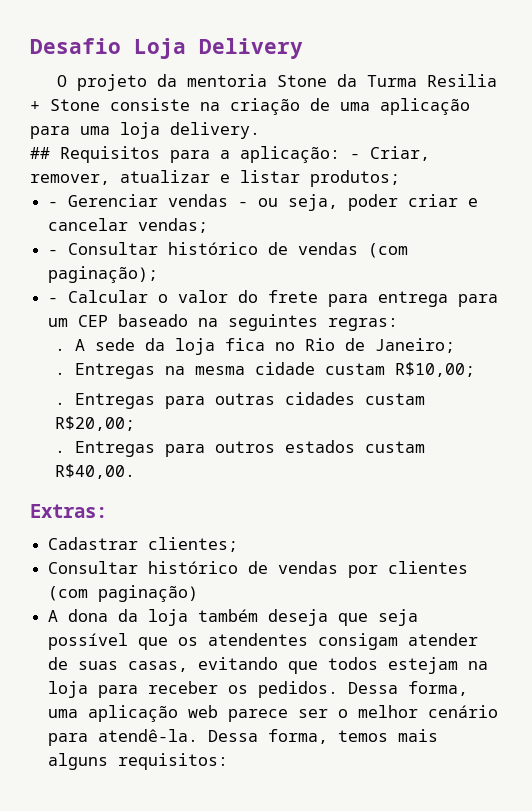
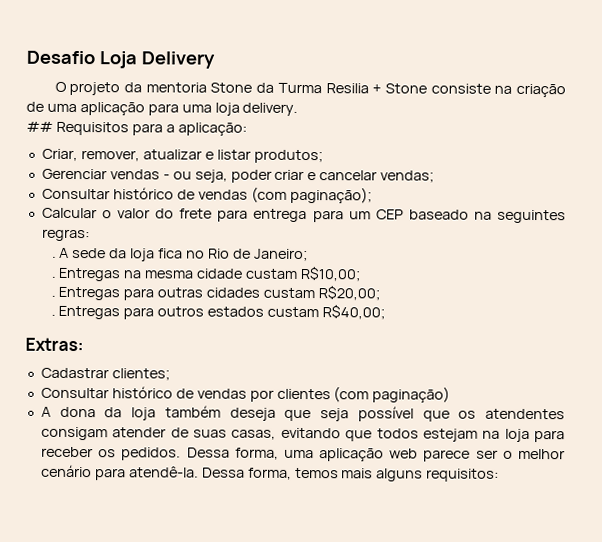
[350,153,360,159] - -> (247, 129) //
[48,201,59,207] - -> (323, 156) none
[48,249,59,255] - -> (435, 176) none
[48,297,59,303] - -> (372, 195) none
[54,464,135,479] R$40,00. -> [322,304,386,320] R$40,00;

